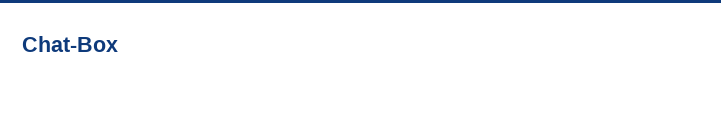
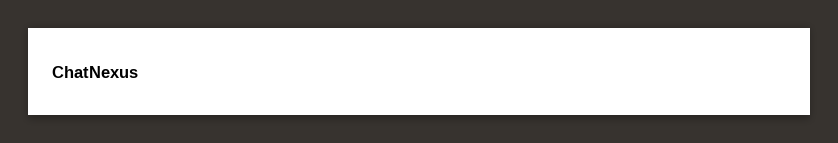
[22,36,118,52] Chat-Box -> [52,66,138,78] ChatNexus

